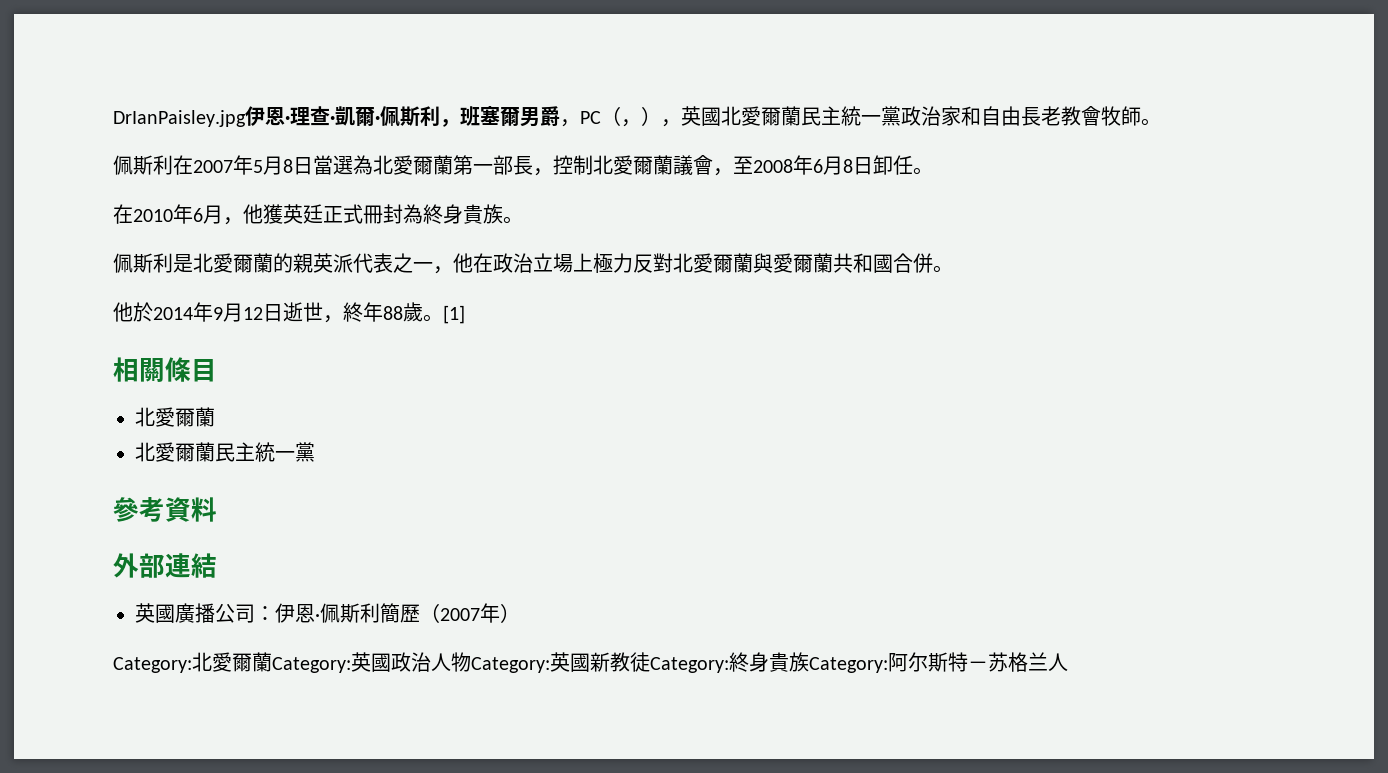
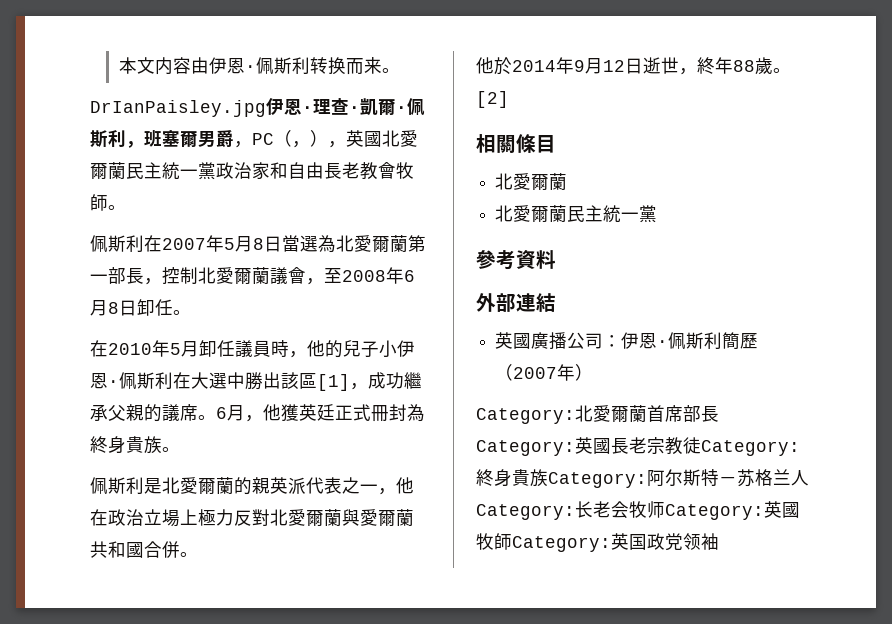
(113, 118) none -> [118,57,400,75] 本文内容由伊恩·佩斯利转换而来。 //
(193, 214) none -> [170,340,415,358] [90,372,422,391] [90,404,216,422] 5月卸任議員時，他的兒子小伊恩·佩斯利在大選中勝出該區[1]，成功繼承父親的議席。
[443,305,465,324] [1] -> [476,91,509,108] [2]
[272,652,610,673] Category:英國政治人物Category:英國新 -> [647,405,719,422] [476,437,665,456] 首席部長Category:英國長老宗
(1068, 662) none -> [476,501,800,520] [476,533,719,552] Category:长老会牧师Category:英國牧師Category:英国政党领袖

